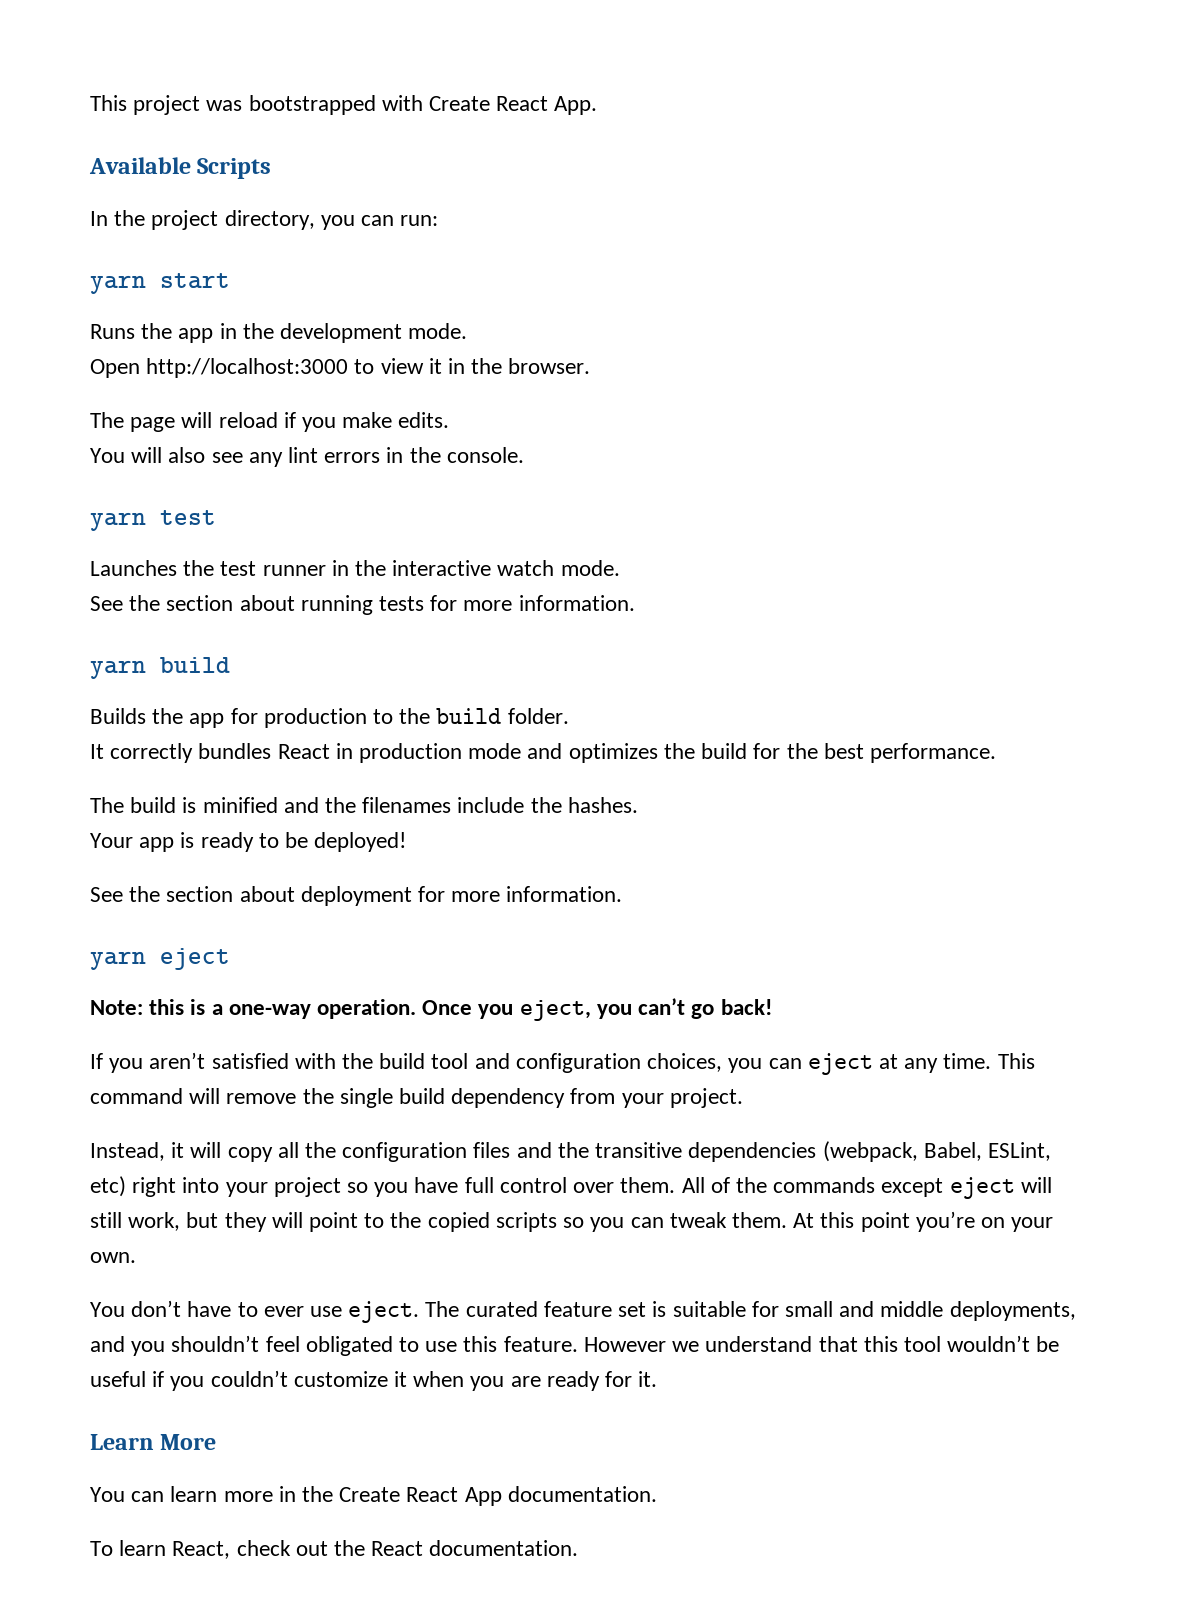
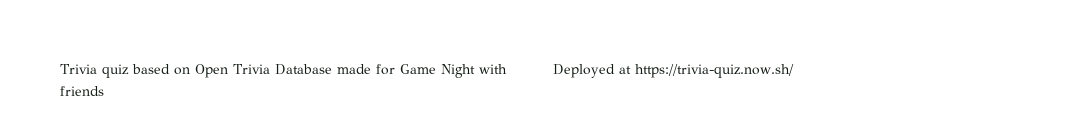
[90,95,598,115] [89,157,272,179] [90,210,439,230] [90,273,230,294] [90,323,468,343] [90,358,591,378] [90,412,450,432] [90,447,524,467] [90,510,216,531] [90,560,620,576] [90,595,635,615] [90,657,230,679] [90,708,569,728] [90,743,996,763] [90,797,638,813] [90,832,407,852] [90,886,623,906] [90,948,230,970] [90,998,772,1021] [90,1052,1035,1075] [90,1088,743,1108] [90,1141,1051,1162] [90,1176,1052,1199] [90,1211,1054,1232] [90,1252,136,1263] [90,1300,1076,1323] [90,1335,1060,1356] [90,1370,658,1391] [90,1434,217,1450] [90,1486,657,1506] [90,1540,579,1559] This project was bootstrapped with Create React App. // Available Scripts // In the project directory, you can run: // yarn start // Runs the app in the development mode. // Open http://localhost:3000 to view it in the browser. // The page will reload if you make edits. // You will also see any lint errors in the console. // yarn test // Launches the test runner in the interactive watch mode. // See the section about running tests for more information. // yarn build // Builds the app for production to the build folder. // It correctly bundles React in production mode and optimizes the build for the best performance. // The build is minified and the filenames include the hashes. // Your app is ready to be deployed! // See the section about deployment for more information. // yarn eject // Note: this is a one-way operation. Once you eject, you can’t go back! // If you aren’t satisfied with the build tool and configuration choices, you can eject at any time. This command will remove the single build dependency from your project. // Instead, it will copy all the configuration files and the transitive dependencies (webpack, Babel, ESLint, etc) right into your project so you have full control over them. All of the commands except eject will still work, but they will point to the copied scripts so you can tweak them. At this point you’re on your own. // You don’t have to ever use eject. The curated feature set is suitable for small and middle deployments, and you shouldn’t feel obligated to use this feature. However we understand that this tool wouldn’t be useful if you couldn’t customize it when you are ready for it. // Learn More // You can learn more in the Create React App documentation. // To learn React, check out the React documentation. -> [60,64,507,78] [60,86,104,96] [553,64,794,78] Trivia quiz based on Open Trivia Database made for Game Night with friends // Deployed at https://trivia-quiz.now.sh/

